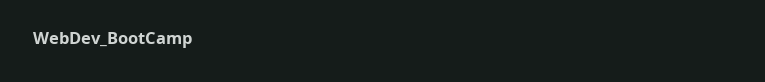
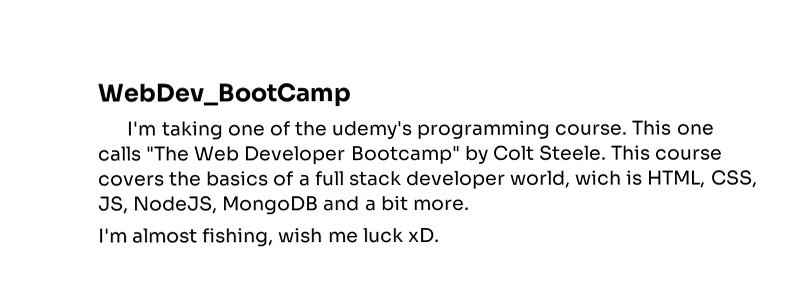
(192, 40) none -> [126,119,714,140] [97,144,724,165] [98,169,758,189] [98,194,470,215] [98,227,440,247] // I'm taking one of the udemy's programming course. This one calls "The Web Developer Bootcamp" by Colt Steele. This course covers the basics of a full stack developer world, wich is HTML, CSS, JS, NodeJS, MongoDB and a bit more. // I'm almost fishing, wish me luck xD.

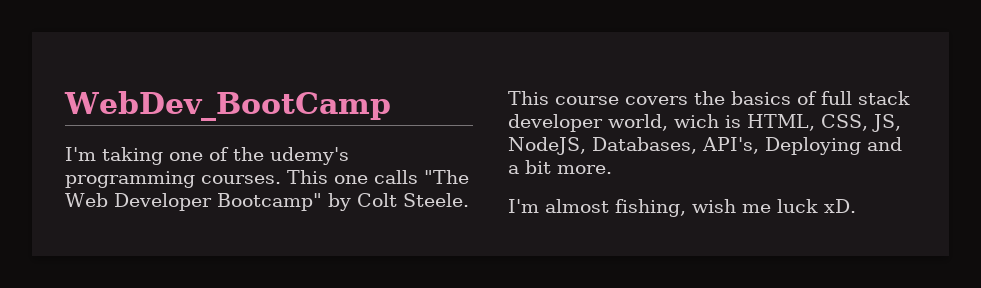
[554,123,628,136] course. -> [201,175,281,184] courses.
[298,174,311,187] a -> (817, 98) none
[222,196,320,215] MongoDB -> [591,137,861,155] Databases, API's, Deploying

